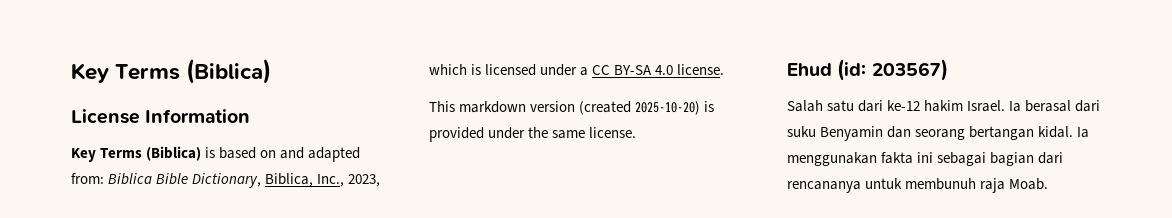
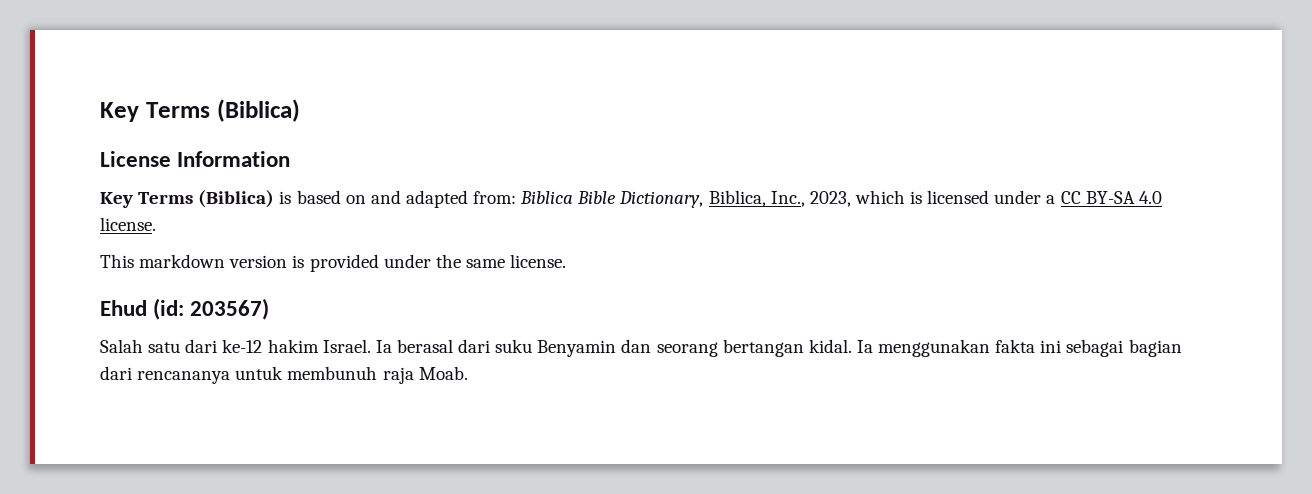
[579,101,701,115] (created 2025-10-20) -> (288, 261) none

